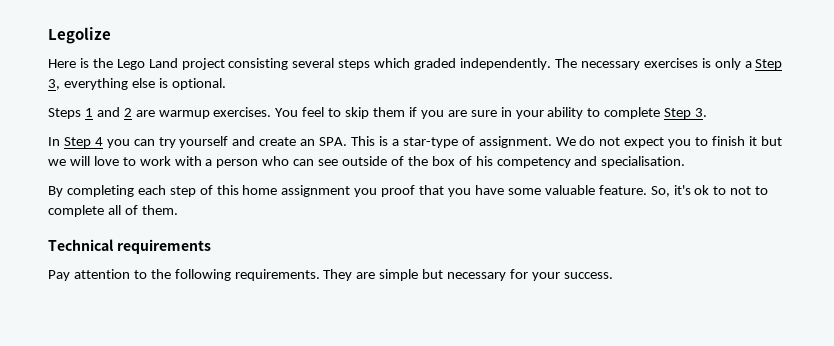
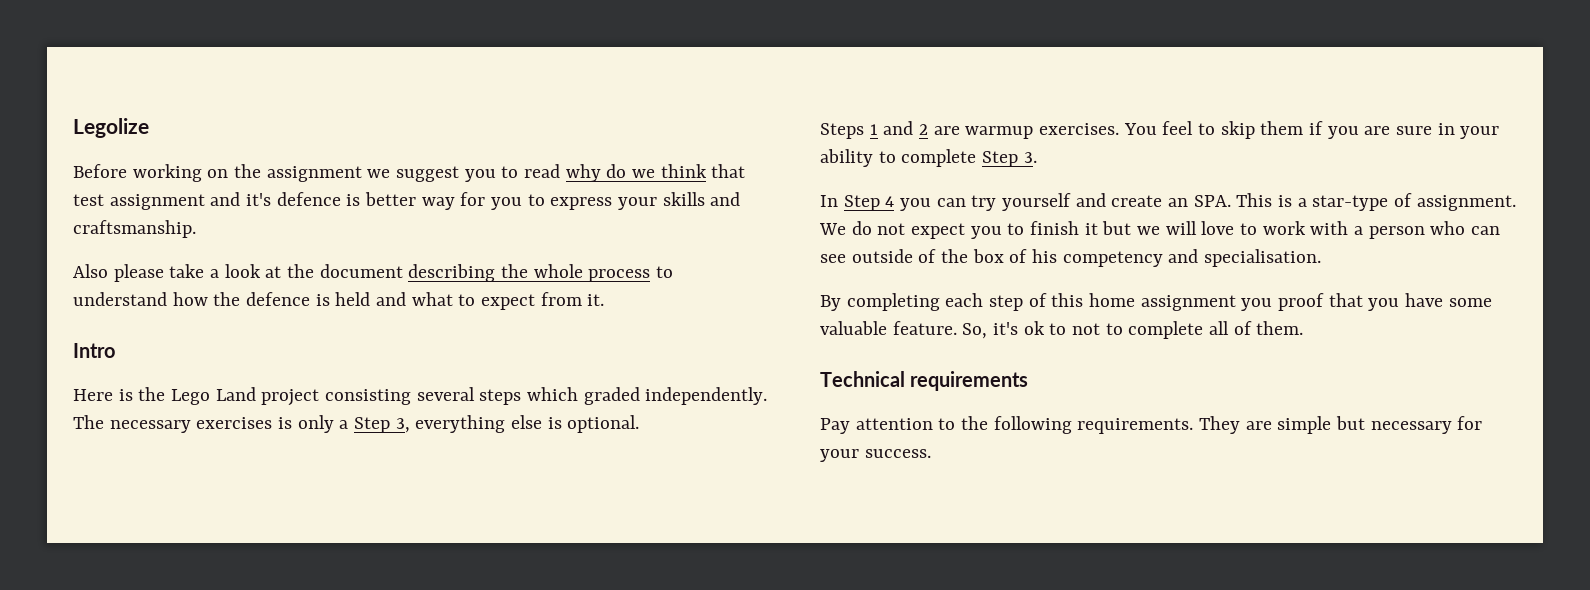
(111, 35) none -> [73,164,746,182] [73,192,741,210] [73,220,196,238] [73,264,674,282] [73,292,605,310] [73,343,115,358] // Before working on the assignment we suggest you to read why do we think that test assignment and it's defence is better way for you to express your skills and craftsmanship. // Also please take a look at the document describing the whole process to understand how the defence is held and what to expect from it. // Intro

